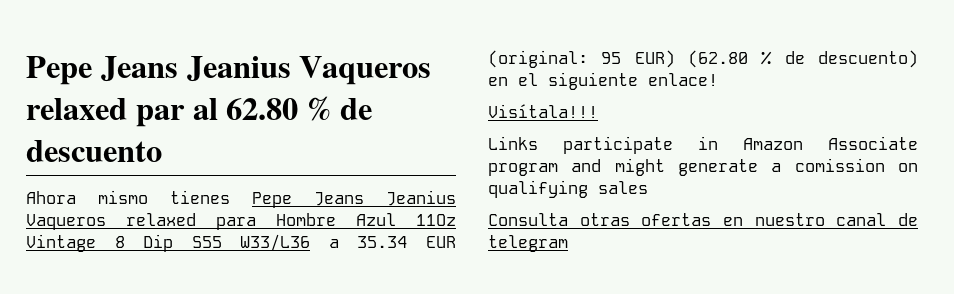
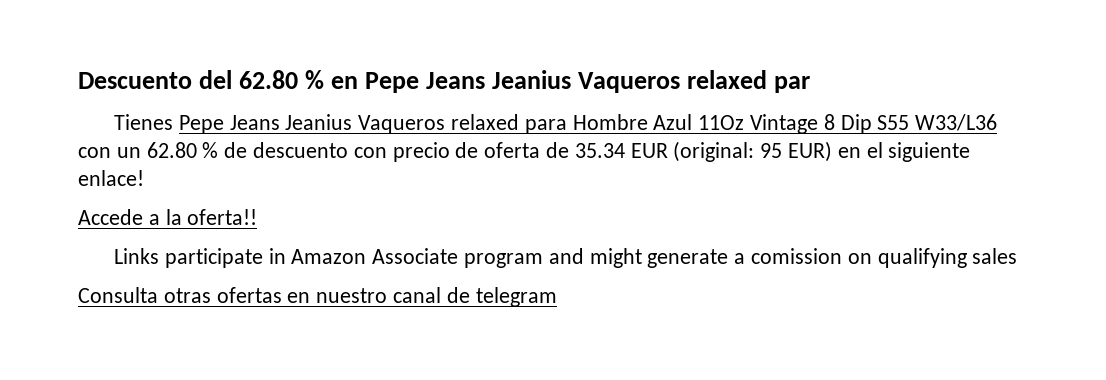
(26, 70) none -> [78,70,359,89] Descuento del 62.80 % en
[192,96,372,121] [26,140,162,162] [26,190,230,204] al 62.80 % de descuento // Ahora mismo tienes -> [113,114,173,130] // Tienes
[328,239,339,248] a -> [78,142,570,162] con un 62.80 % de descuento con precio de oferta de
[688,50,918,68] (62.80 % de descuento) -> (833, 151) none
[488,104,598,118] Visítala!!! -> [78,209,258,225] Accede a la oferta!!

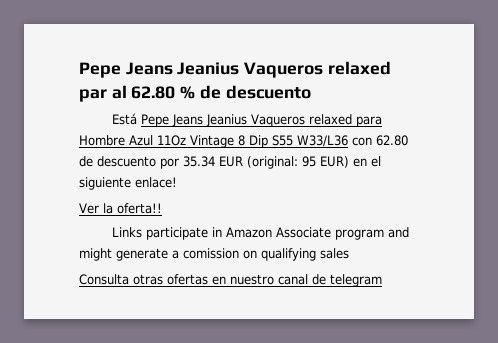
[78,70,359,89] Descuento del 62.80 % en -> (79, 70) none
[113,114,173,130] // Tienes -> [111,85,311,99] [111,113,137,125] al 62.80 % de descuento // Está
[116,142,570,162] un 62.80 % de descuento con precio de oferta de -> [376,135,408,146] [79,156,179,169] 62.80 de descuento por
[78,209,160,225] Accede a -> [79,203,99,214] Ver

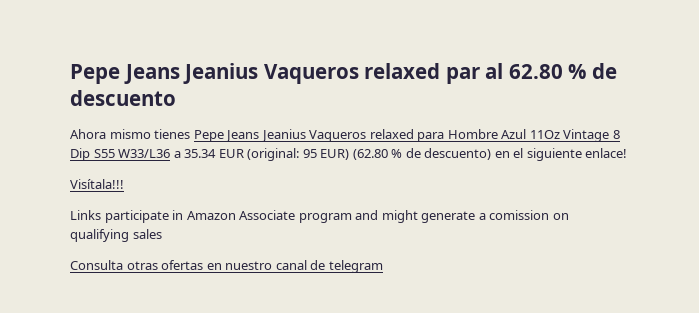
[111,113,137,125] Está -> [70,129,191,139] Ahora mismo tienes
[352,135,408,146] [79,156,179,169] con 62.80 de descuento por -> [173,151,181,158] a
(349, 162) none -> [352,148,492,160] (62.80 % de descuento)
[79,203,162,214] Ver la oferta!! -> [70,179,124,189] Visítala!!!

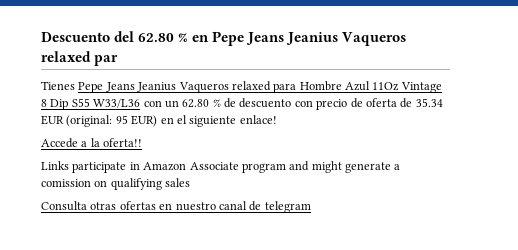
(70, 74) none -> [41,31,210,42] Descuento del 62.80 % en
[485,63,617,79] [70,90,176,106] [70,129,191,139] al 62.80 % de descuento // Ahora mismo tienes -> [41,81,75,90] // Tienes
[173,151,181,158] a -> [143,98,413,110] con un 62.80 % de descuento con precio de oferta de
[352,148,492,160] (62.80 % de descuento) -> (158, 121) none
[70,179,124,189] Visítala!!! -> [41,138,143,148] Accede a la oferta!!

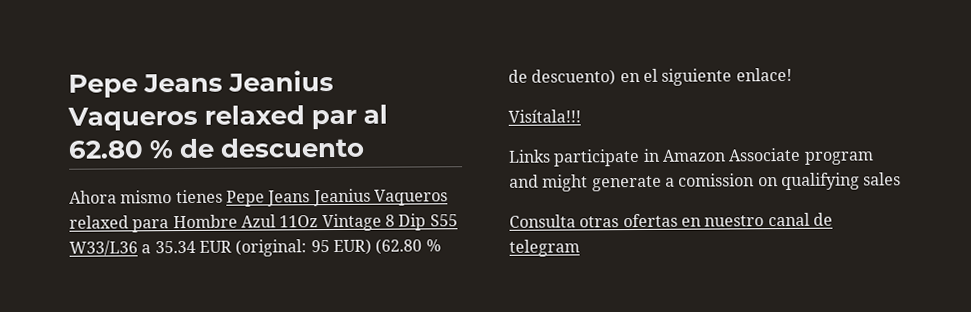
[41,31,210,42] Descuento del 62.80 % en -> (68, 86) none
[41,81,75,90] // Tienes -> [363,104,389,124] [68,137,366,159] [69,189,223,204] al 62.80 % de descuento // Ahora mismo tienes
[143,98,413,110] con un 62.80 % de descuento con precio de oferta de -> [141,244,152,254] a
(158, 121) none -> [375,238,441,255] [508,69,617,86] (62.80 % de descuento)
[41,138,143,148] Accede a la oferta!! -> [508,109,581,123] Visítala!!!

